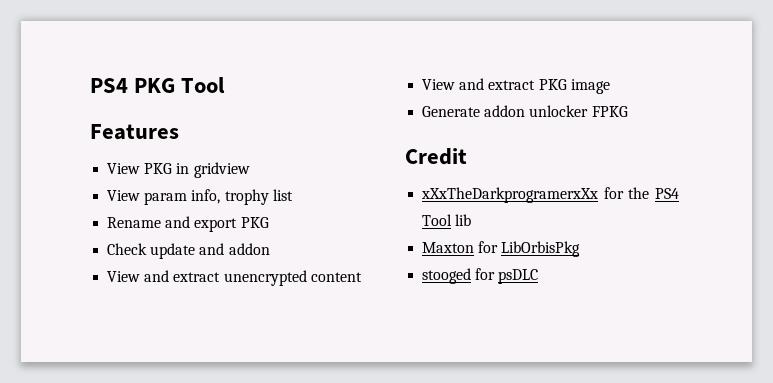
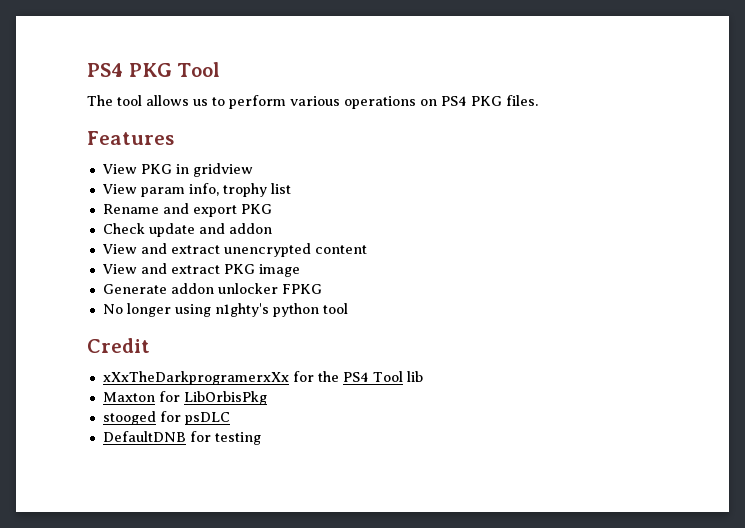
(226, 85) none -> [87,95,538,109] // The tool allows us to perform various operations on PS4 PKG files.
(628, 111) none -> [102,303,348,317] // No longer using n1ghty's python tool
(539, 276) none -> [102,431,261,445] // DefaultDNB for testing

